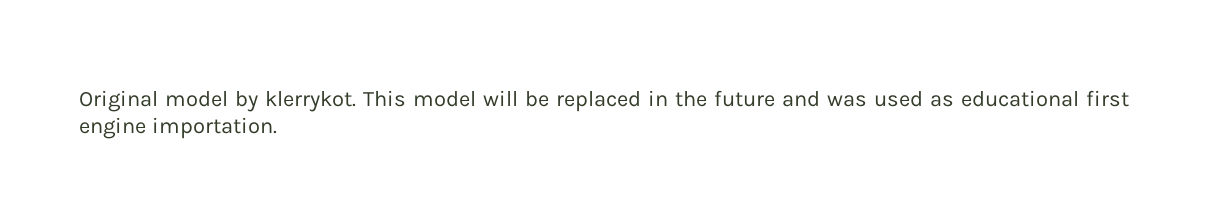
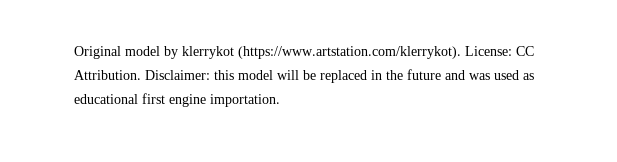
[265,90,406,112] klerrykot. This -> [182,46,534,59] [74,70,234,80] klerrykot (https://www.artstation.com/klerrykot). License: CC Attribution. Disclaimer: this

